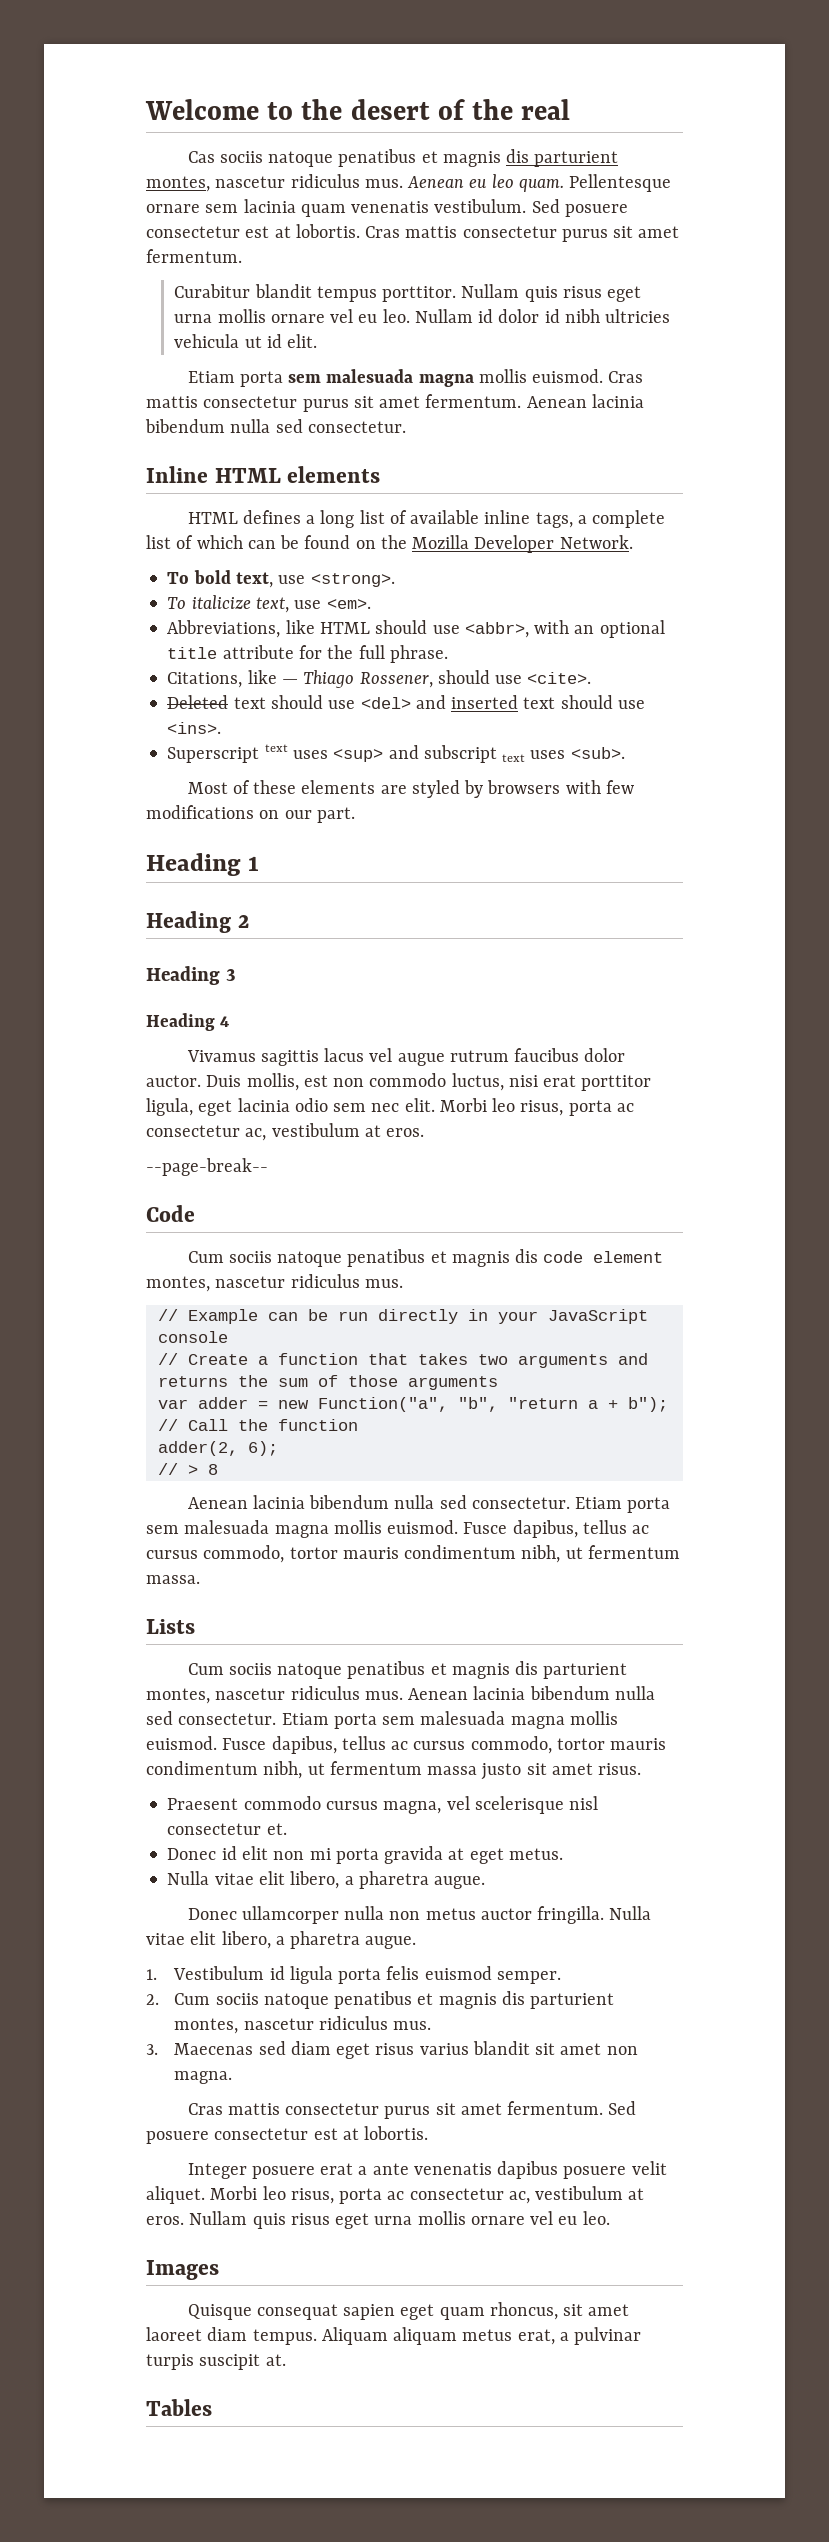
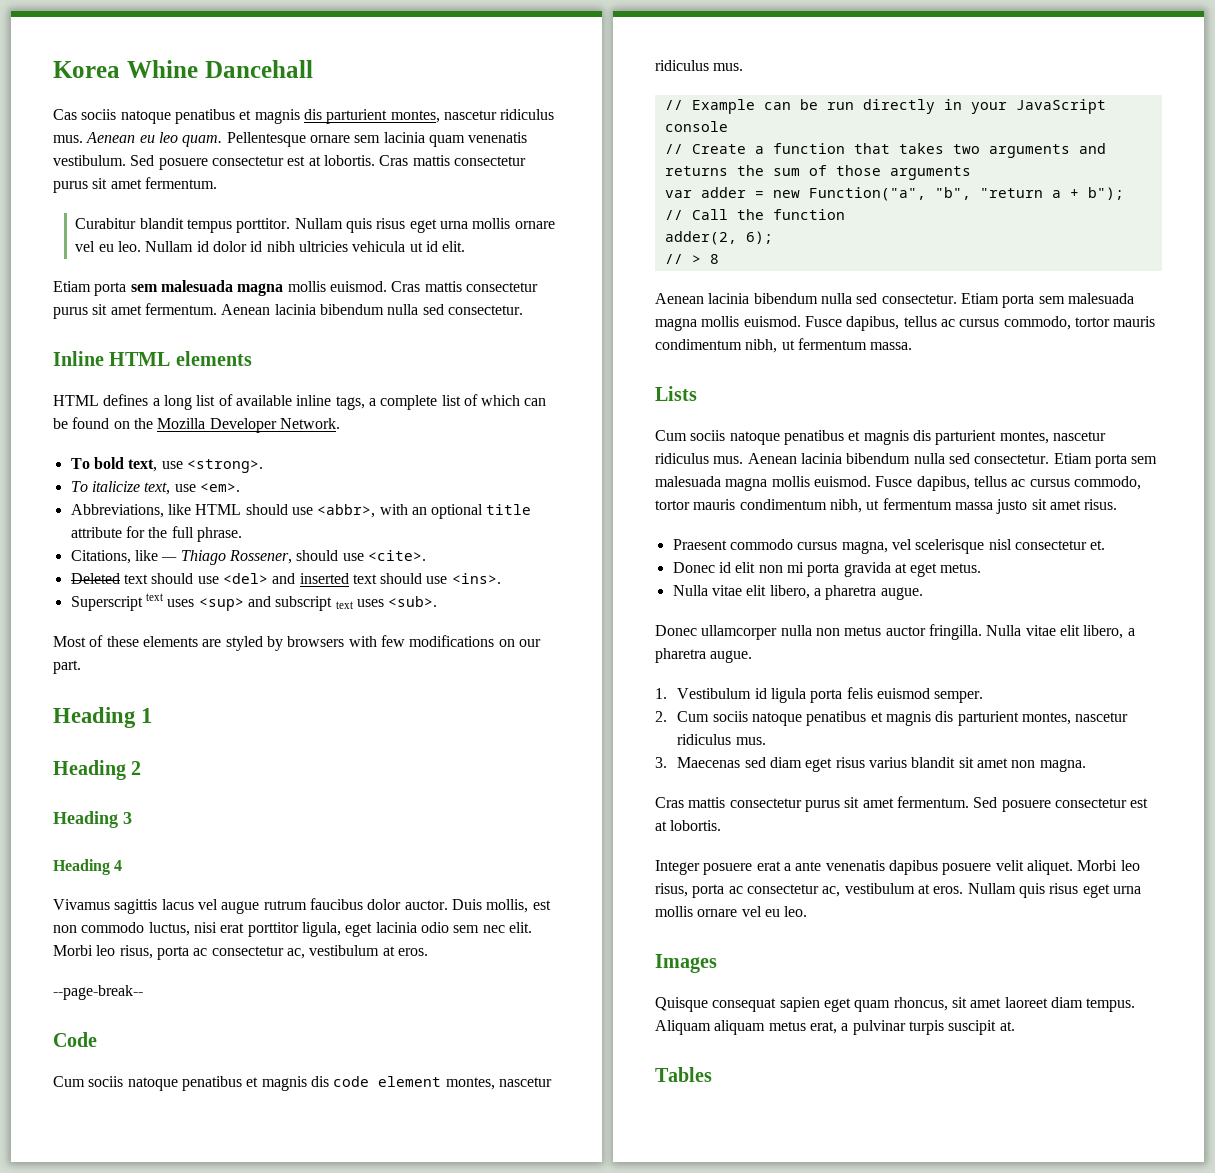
[145,99,571,120] Welcome to the desert of the real -> [53,60,313,78] Korea Whine Dancehall

